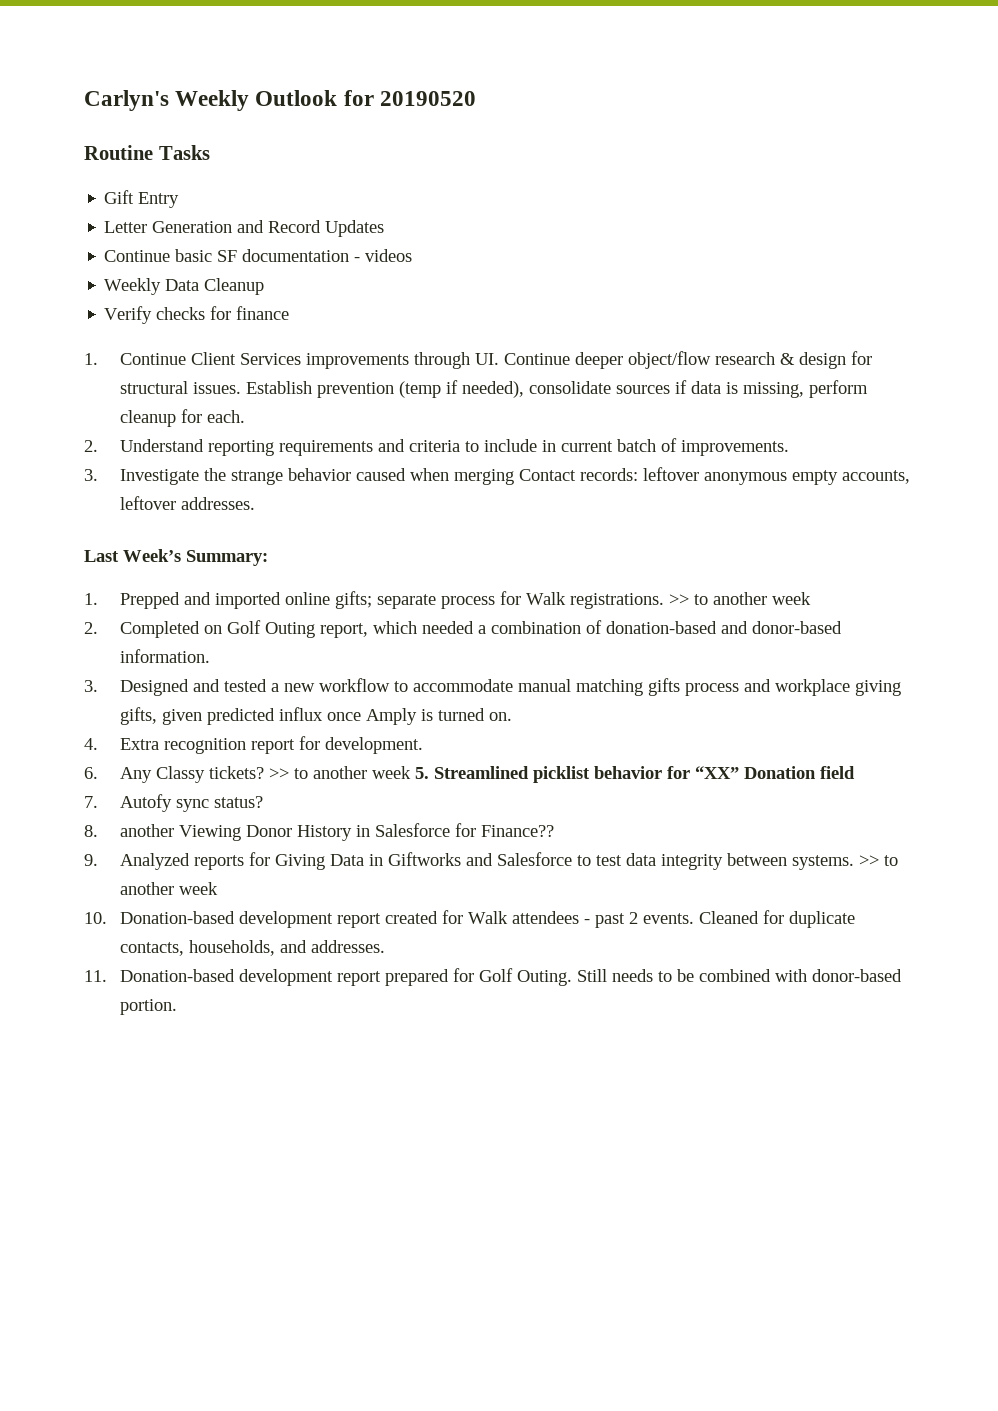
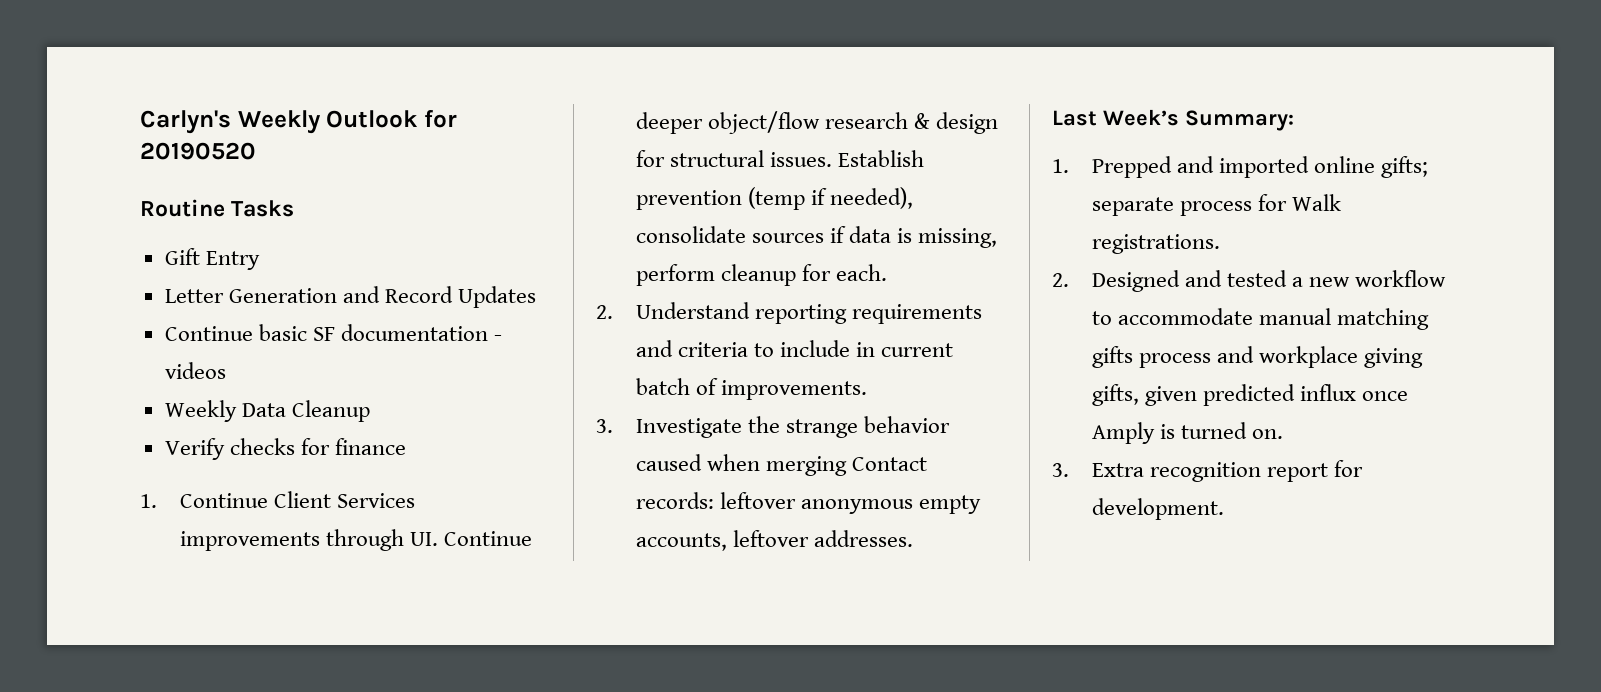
[668,592,811,605] [84,620,842,638] [119,649,210,663] [84,680,98,692] >> to another week // 2. Completed on Golf Outing report, which needed a combination of donation-based and donor-based information. // 3. -> [1052,273,1069,287] // 2.
[84,738,98,750] 4. -> [1052,463,1069,477] 3.
[84,766,855,783] [84,794,263,812] [84,823,554,841] [84,852,898,870] [119,882,218,895] [84,910,855,928] [119,940,385,956] [84,968,902,986] [119,999,177,1015] // 6. Any Classy tickets? >> to another week 5. Streamlined picklist behavior for “XX” Donation field // 7. Autofy sync status? // 8. another Viewing Donor History in Salesforce for Finance?? // 9. Analyzed reports for Giving Data in Giftworks and Salesforce to test data integrity between systems. >> to another week // 10. Donation-based development report created for Walk attendees - past 2 events. Cleaned for duplicate contacts, households, and addresses. // 11. Donation-based development report prepared for Golf Outing. Still needs to be combined with donor-based portion. -> (1224, 509) none

